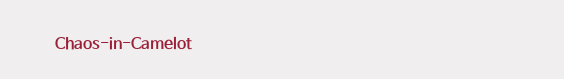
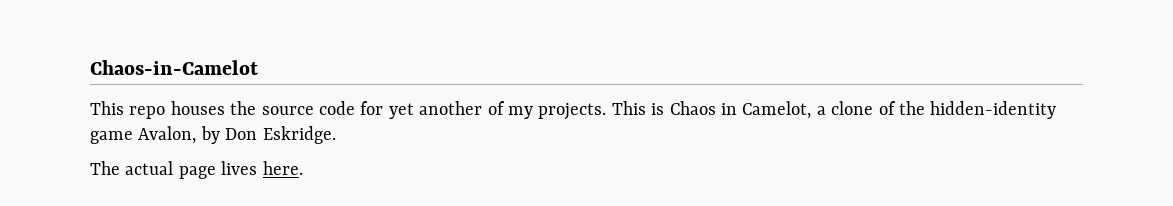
(192, 43) none -> [90,101,1057,120] [90,126,336,144] [90,161,303,179] // This repo houses the source code for yet another of my projects. This is Chaos in Camelot, a clone of the hidden-identity game Avalon, by Don Eskridge. // The actual page lives here.

